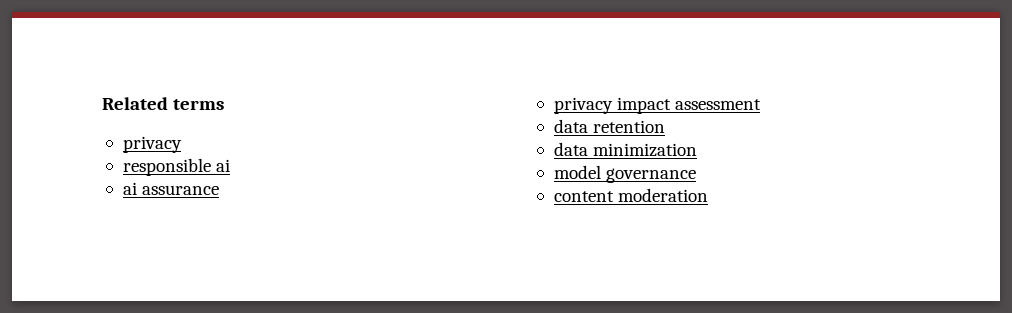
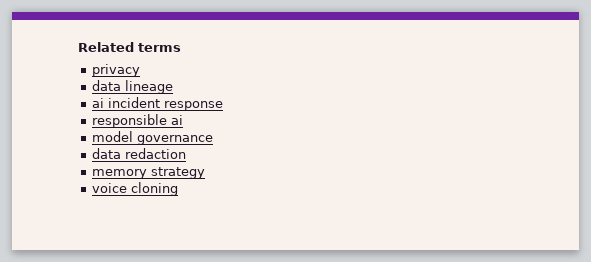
[122,158,231,176] [122,182,220,195] [553,97,762,114] [553,119,666,133] [553,142,698,157] [553,165,697,183] [553,188,709,202] responsible ai // ai assurance // privacy impact assessment // data retention // data minimization // model governance // content moderation -> [92,80,174,94] [92,97,224,111] [92,114,184,128] [92,131,214,145] [92,148,187,159] [92,167,206,179] [92,182,179,196] data lineage // ai incident response // responsible ai // model governance // data redaction // memory strategy // voice cloning

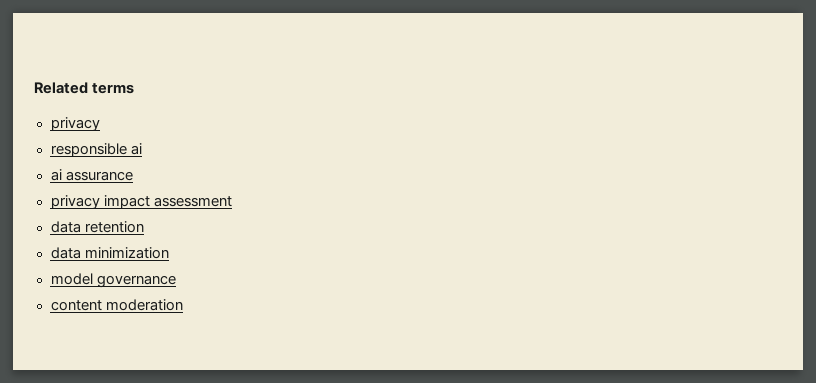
[92,80,174,94] [92,97,224,111] [92,114,184,128] [92,131,214,145] [92,148,187,159] [92,167,206,179] [92,182,179,196] data lineage // ai incident response // responsible ai // model governance // data redaction // memory strategy // voice cloning -> [50,143,142,157] [50,169,133,181] [50,195,232,209] [50,221,144,233] [50,247,169,259] [50,273,176,288] [50,299,183,311] responsible ai // ai assurance // privacy impact assessment // data retention // data minimization // model governance // content moderation

